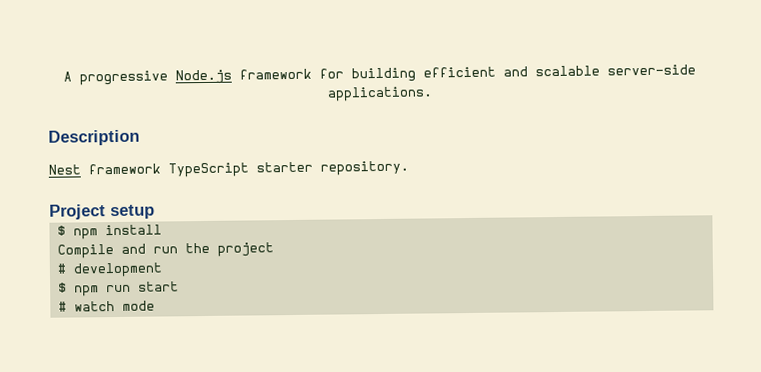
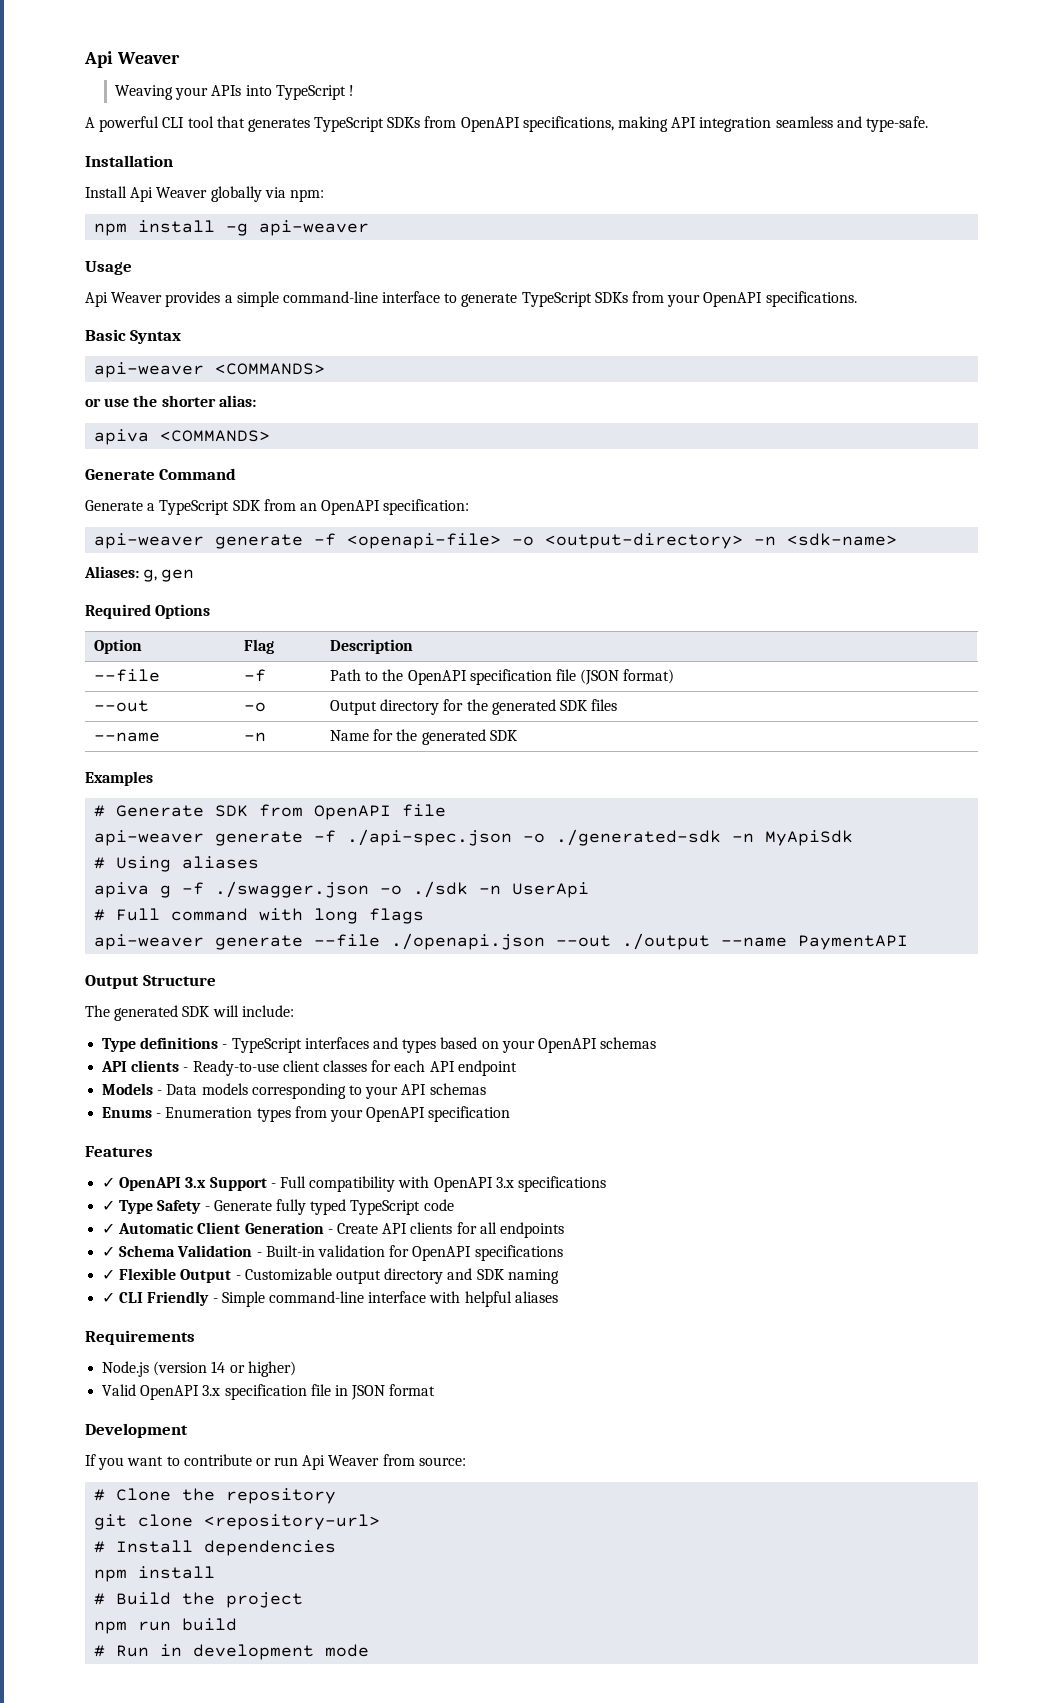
[62,64,696,86] [326,86,433,102] [48,129,140,146] [48,160,409,178] [49,204,155,220] [56,225,66,236] A progressive Node.js framework for building efficient and scalable server-side applications. // Description // Nest framework TypeScript starter repository. // Project setup // $ -> [84,51,180,68] [115,85,354,100] [85,116,928,132] [85,155,173,167] [85,186,324,202] [94,220,370,236] [85,261,132,275] [85,291,857,307] [85,329,182,344] [94,362,326,378] [85,395,256,407] [94,429,271,445] [85,468,237,480] [85,499,470,515] [94,533,898,549] [84,566,195,582] [85,604,211,619] [94,639,143,654] [244,639,275,654] [330,639,414,654] [94,669,161,682] [244,669,267,682] [330,669,675,685] [94,700,150,712] [244,702,267,712] [330,699,618,715] [94,732,161,742] [244,732,267,742] [330,729,517,745] [85,771,153,786] [94,804,447,820] [94,829,854,846] [94,856,260,872] [94,881,590,898] [94,908,425,924] [94,933,909,950] [85,975,216,989] [85,1005,294,1021] [102,1037,657,1053] [101,1060,517,1076] [102,1083,486,1099] [102,1106,511,1122] [85,1146,153,1157] [102,1176,606,1192] [102,1199,454,1215] [102,1222,564,1238] [102,1245,563,1261] [102,1268,559,1284] [102,1291,558,1307] [85,1330,195,1345] [102,1361,296,1377] [102,1384,436,1400] [85,1423,188,1438] [85,1454,466,1470] [94,1488,337,1504] [94,1514,381,1530] [94,1540,337,1556] Api Weaver // Weaving your APIs into TypeScript ! // A powerful CLI tool that generates TypeScript SDKs from OpenAPI specifications, making API integration seamless and type-safe. // Installation // Install Api Weaver globally via npm: // npm install -g api-weaver // Usage // Api Weaver provides a simple command-line interface to generate TypeScript SDKs from your OpenAPI specifications. // Basic Syntax // api-weaver <COMMANDS> // or use the shorter alias: // apiva <COMMANDS> // Generate Command // Generate a TypeScript SDK from an OpenAPI specification: // api-weaver generate -f <openapi-file> -o <output-directory> -n <sdk-name> // Aliases: g, gen // Required Options // Option | Flag | Description // --file | -f | Path to the OpenAPI specification file (JSON format) // --out | -o | Output directory for the generated SDK files // --name | -n | Name for the generated SDK // Examples // # Generate SDK from OpenAPI file // api-weaver generate -f ./api-spec.json -o ./generated-sdk -n MyApiSdk // # Using aliases // apiva g -f ./swagger.json -o ./sdk -n UserApi // # Full command with long flags // api-weaver generate --file ./openapi.json --out ./output --name PaymentAPI // Output Structure // The generated SDK will include: // Type definitions - TypeScript interfaces and types based on your OpenAPI schemas // API clients - Ready-to-use client classes for each API endpoint // Models - Data models corresponding to your API schemas // Enums - Enumeration types from your OpenAPI specification // Features // ✓ OpenAPI 3.x Support - Full compatibility with OpenAPI 3.x specifications // ✓ Type Safety - Generate fully typed TypeScript code // ✓ Automatic Client Generation - Create API clients for all endpoints // ✓ Schema Validation - Built-in validation for OpenAPI specifications // ✓ Flexible Output - Customizable output directory and SDK naming // ✓ CLI Friendly - Simple command-line interface with helpful aliases // Requirements // Node.js (version 14 or higher) // Valid OpenAPI 3.x specification file in JSON format // Development // If you want to contribute or run Api Weaver from source: // # Clone the repository // git clone <repository-url> // # Install dependencies //
[56,243,178,259] Compile and run -> [94,1592,172,1605] # Build
[56,262,163,278] [57,282,67,293] # development // $ -> (304, 1600) none
[137,281,179,292] [57,301,115,312] start // # watch -> [182,1618,238,1631] [94,1644,315,1660] build // # Run in development

